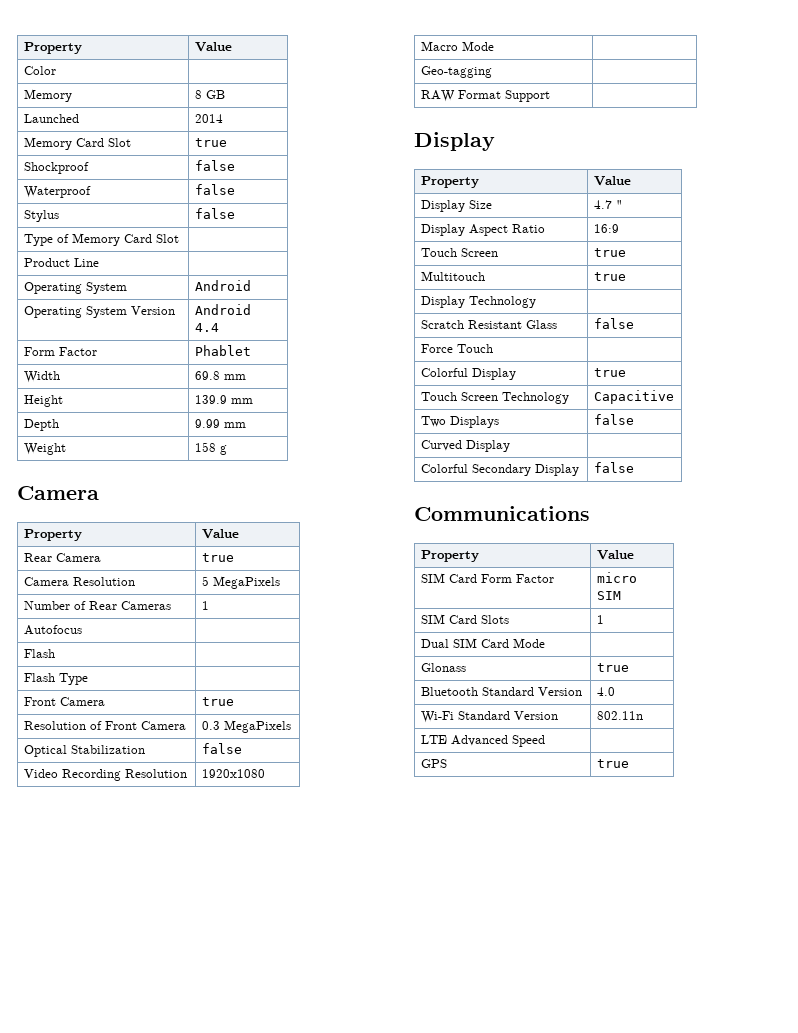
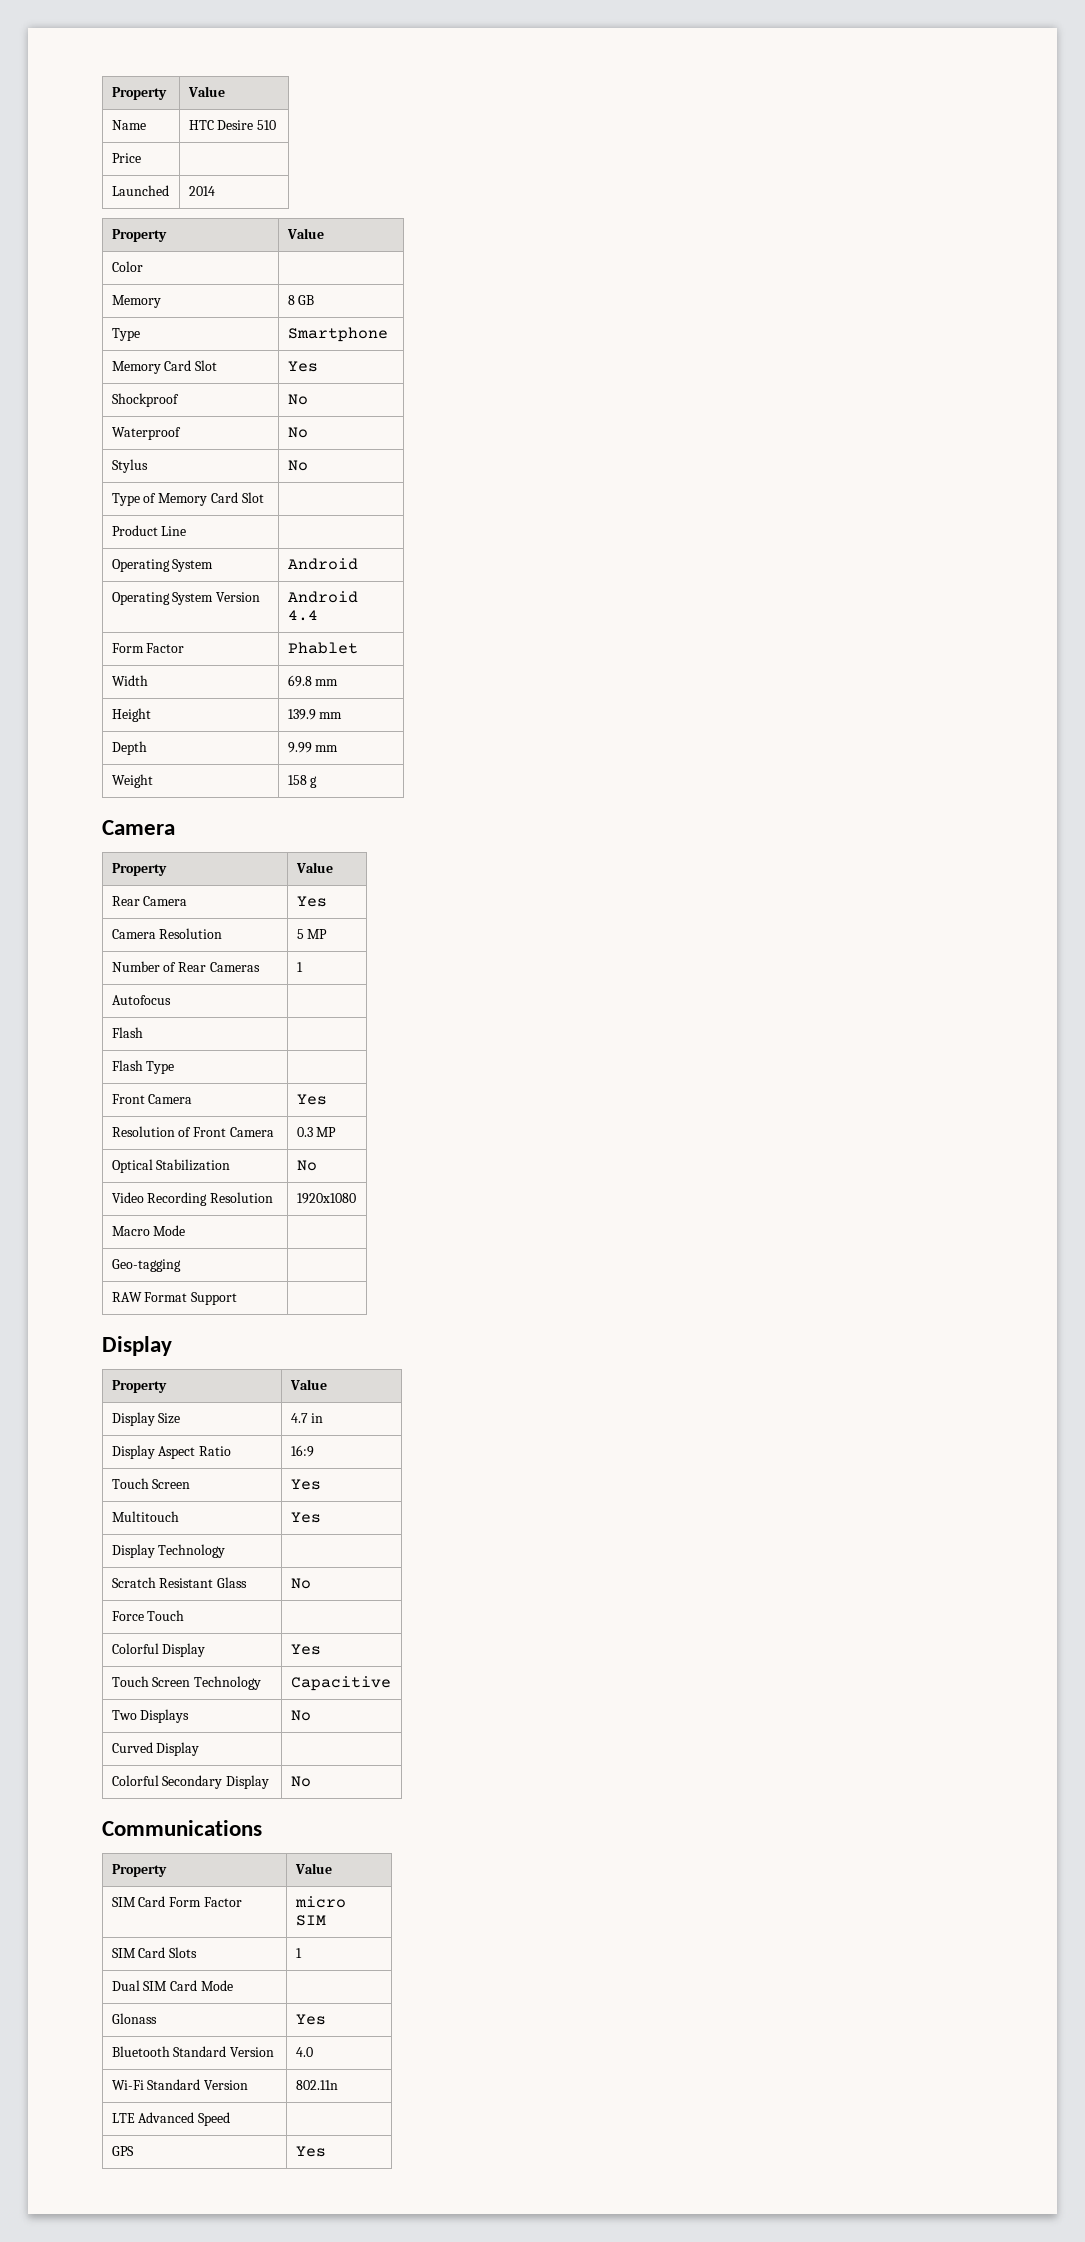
[23,42,82,54] [194,42,232,52] Property | Value -> [111,87,167,100] [187,86,225,97] [111,120,146,130] [188,120,277,130] [111,153,141,163] [111,185,169,196] [188,186,215,196] [111,229,167,242] [286,228,324,239] Property | Value // Name | HTC Desire 510 // Price | // Launched | 2014 // Property | Value
[23,114,79,123] [194,114,223,123] [23,137,131,150] [194,138,227,147] Launched | 2014 // Memory Card Slot | true -> [111,328,140,341] [287,327,388,342] [111,360,218,374] [287,361,318,372] Type | Smartphone // Memory Card Slot | Yes
[194,160,235,171] false -> [287,394,308,405] No
[194,184,235,195] false -> [287,427,308,438] No
[194,208,235,219] false -> [287,460,308,471] No
[201,553,234,562] true -> [296,896,327,907] Yes
[212,576,280,589] MegaPixels -> [307,929,328,939] MP
[201,697,234,706] true -> [296,1094,327,1105] Yes
[223,720,291,733] MegaPixels -> [316,1127,337,1137] MP
[201,743,242,754] false -> [296,1160,317,1171] No
[615,200,623,209] " -> [311,1413,324,1423] in
[593,248,626,257] true -> [290,1479,321,1490] Yes
[593,272,626,281] true -> [290,1512,321,1523] Yes
[593,318,634,329] false -> [290,1578,311,1589] No
[593,368,626,377] true -> [290,1644,321,1655] Yes
[593,414,634,425] false -> [290,1710,311,1721] No
[593,462,634,473] false -> [290,1776,311,1787] No
[596,663,629,672] true -> [295,2014,326,2025] Yes
[596,759,629,768] true -> [295,2146,326,2157] Yes

